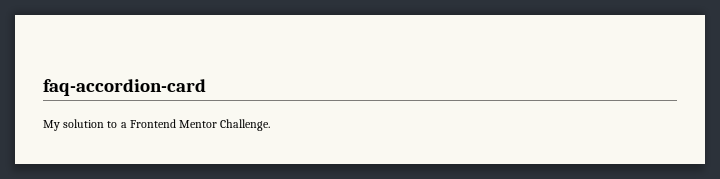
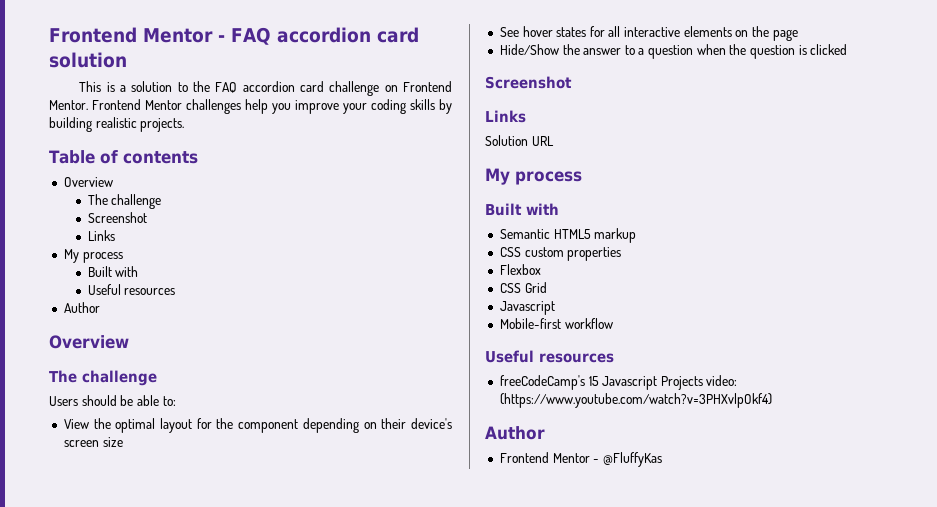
[43,79,206,96] [43,119,271,131] faq-accordion-card // My solution to a Frontend Mentor Challenge. -> [49,27,419,45] [49,52,127,68] [79,81,452,96] [49,99,452,114] [49,117,185,132] [49,150,198,164] [63,177,113,187] [87,194,162,209] [87,212,147,223] [87,230,115,241] [63,249,123,263] [87,266,139,277] [87,284,176,295] [63,302,100,313] [49,335,129,349] [49,370,157,386] [49,395,176,406] [63,418,452,433] [63,437,123,447] [499,26,798,41] [499,44,848,59] [485,76,572,89] [485,110,526,123] [485,135,554,146] [485,168,582,185] [485,203,559,216] [499,228,637,243] [499,247,622,261] [499,264,541,275] [499,282,547,293] [499,301,555,315] [499,318,613,329] [485,350,614,363] [499,375,738,390] [499,393,772,408] [485,426,545,440] [499,452,662,467] Frontend Mentor - FAQ accordion card solution // This is a solution to the FAQ accordion card challenge on Frontend Mentor. Frontend Mentor challenges help you improve your coding skills by building realistic projects. // Table of contents // Overview // The challenge // Screenshot // Links // My process // Built with // Useful resources // Author // Overview // The challenge // Users should be able to: // View the optimal layout for the component depending on their device's screen size // See hover states for all interactive elements on the page // Hide/Show the answer to a question when the question is clicked // Screenshot // Links // Solution URL // My process // Built with // Semantic HTML5 markup // CSS custom properties // Flexbox // CSS Grid // Javascript // Mobile-first workflow // Useful resources // freeCodeCamp's 15 Javascript Projects video: (https://www.youtube.com/watch?v=3PHXvlpOkf4) // Author // Frontend Mentor - @FluffyKas

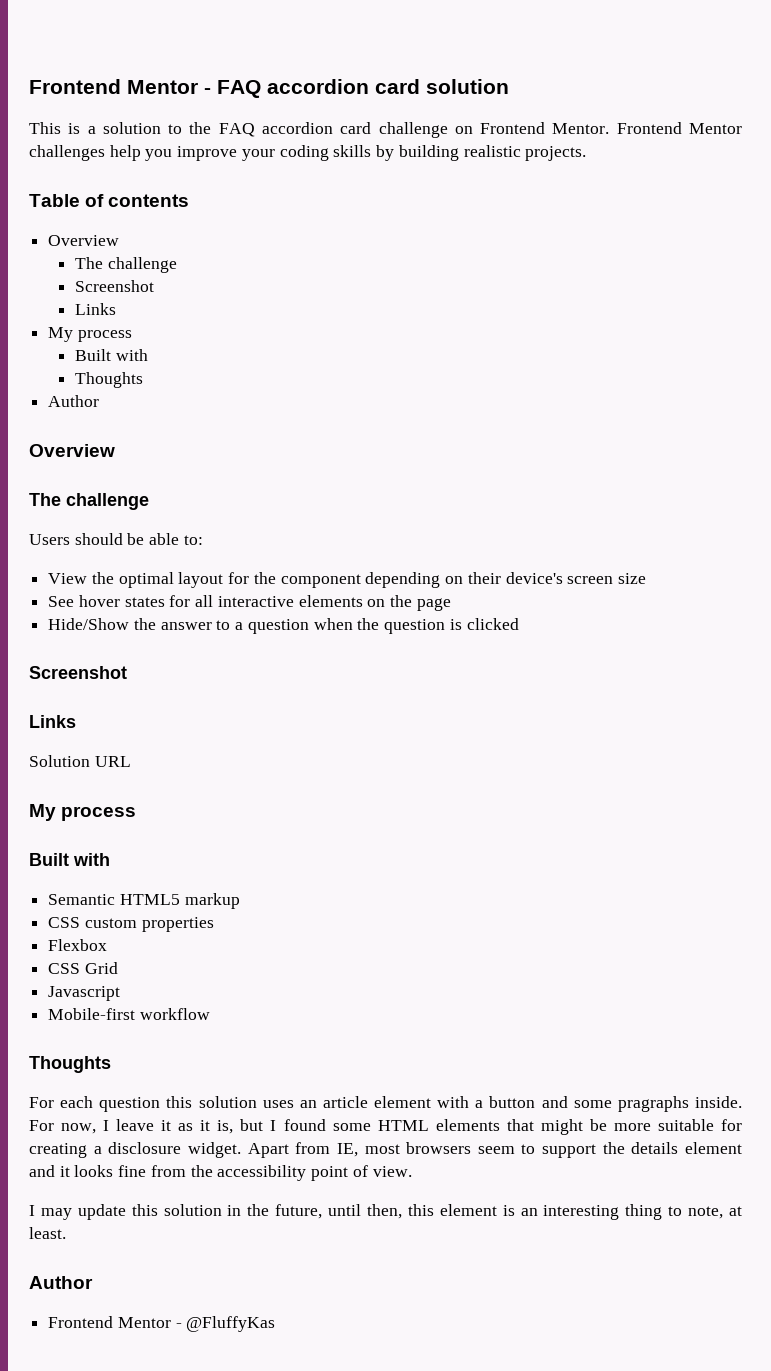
[87,284,176,295] Useful resources -> [74,372,143,388] Thoughts
[485,350,614,363] [499,375,738,390] [499,393,772,408] Useful resources // freeCodeCamp's 15 Javascript Projects video: (https://www.youtube.com/watch?v=3PHXvlpOkf4) -> [29,1056,111,1073] [29,1096,742,1112] [29,1119,743,1135] [29,1142,742,1158] [29,1165,412,1181] [29,1204,743,1220] [29,1227,66,1239] Thoughts // For each question this solution uses an article element with a button and some pragraphs inside. For now, I leave it as it is, but I found some HTML elements that might be more suitable for creating a disclosure widget. Apart from IE, most browsers seem to support the details element and it looks fine from the accessibility point of view. // I may update this solution in the future, until then, this element is an interesting thing to note, at least.

